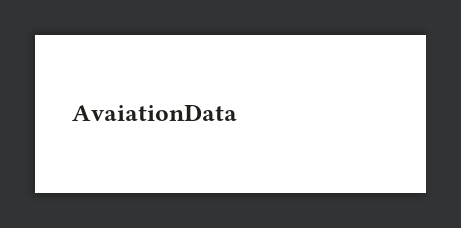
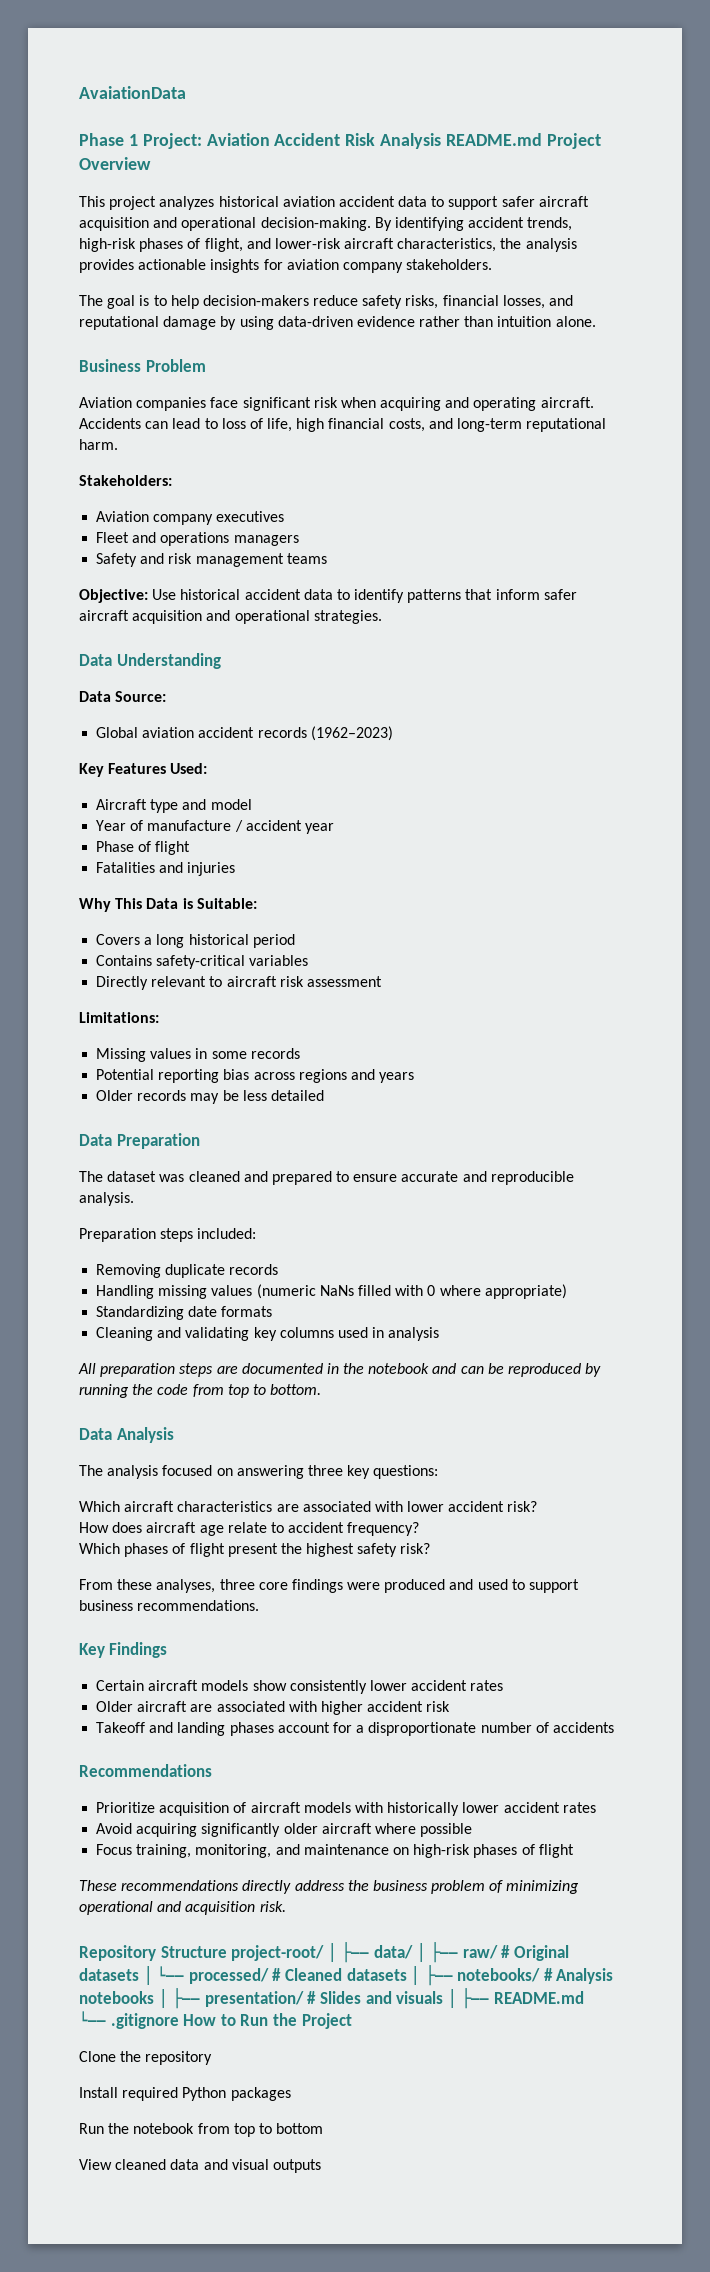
(237, 112) none -> [79,133,601,149] [79,157,151,170] [79,196,589,210] [79,217,573,231] [79,238,577,252] [79,259,493,273] [79,295,574,309] [79,316,596,330] [79,359,206,372] [79,397,594,411] [79,418,607,432] [79,439,118,450] [79,475,172,486] [96,511,285,525] [96,532,299,546] [96,553,327,567] [79,589,577,603] [79,610,382,624] [79,653,221,669] [79,691,167,702] [96,726,393,741] [79,763,208,777] [96,799,252,813] [96,820,334,834] [96,841,191,855] [96,862,236,876] [79,898,257,912] [96,934,295,948] [96,955,309,969] [96,976,382,990] [79,1012,159,1023] [96,1048,300,1062] [96,1069,415,1083] [96,1090,324,1104] [79,1133,200,1149] [79,1171,574,1185] [79,1192,134,1206] [79,1228,257,1242] [96,1264,279,1278] [96,1284,567,1299] [96,1306,273,1320] [96,1327,440,1341] [78,1363,602,1377] [79,1384,322,1398] [79,1427,174,1443] [79,1465,439,1479] [79,1501,538,1512] [79,1522,420,1536] [79,1543,431,1557] [79,1579,580,1593] [79,1600,260,1611] [79,1642,168,1658] [96,1680,504,1694] [96,1701,451,1715] [96,1722,614,1736] [79,1764,212,1777] [96,1802,596,1816] [96,1823,473,1837] [96,1844,574,1858] [79,1880,580,1894] [79,1901,286,1915] [79,1942,569,1963] [79,1965,614,1986] [79,1988,584,2009] [79,2011,352,2029] [79,2051,213,2065] [79,2087,291,2101] [79,2123,324,2137] [79,2159,321,2173] // Phase 1 Project: Aviation Accident Risk Analysis README.md Project Overview // This project analyzes historical aviation accident data to support safer aircraft acquisition and operational decision-making. By identifying accident trends, high-risk phases of flight, and lower-risk aircraft characteristics, the analysis provides actionable insights for aviation company stakeholders. // The goal is to help decision-makers reduce safety risks, financial losses, and reputational damage by using data-driven evidence rather than intuition alone. // Business Problem // Aviation companies face significant risk when acquiring and operating aircraft. Accidents can lead to loss of life, high financial costs, and long-term reputational harm. // Stakeholders: // Aviation company executives // Fleet and operations managers // Safety and risk management teams // Objective: Use historical accident data to identify patterns that inform safer aircraft acquisition and operational strategies. // Data Understanding // Data Source: // Global aviation accident records (1962–2023) // Key Features Used: // Aircraft type and model // Year of manufacture / accident year // Phase of flight // Fatalities and injuries // Why This Data is Suitable: // Covers a long historical period // Contains safety-critical variables // Directly relevant to aircraft risk assessment // Limitations: // Missing values in some records // Potential reporting bias across regions and years // Older records may be less detailed // Data Preparation // The dataset was cleaned and prepared to ensure accurate and reproducible analysis. // Preparation steps included: // Removing duplicate records // Handling missing values (numeric NaNs filled with 0 where appropriate) // Standardizing date formats // Cleaning and validating key columns used in analysis // All preparation steps are documented in the notebook and can be reproduced by running the code from top to bottom. // Data Analysis // The analysis focused on answering three key questions: // Which aircraft characteristics are associated with lower accident risk? // How does aircraft age relate to accident frequency? // Which phases of flight present the highest safety risk? // From these analyses, three core findings were produced and used to support business recommendations. // Key Findings // Certain aircraft models show consistently lower accident rates // Older aircraft are associated with higher accident risk // Takeoff and landing phases account for a disproportionate number of accidents // Recommendations // Prioritize acquisition of aircraft models with historically lower accident rates // Avoid acquiring significantly older aircraft where possible // Focus training, monitoring, and maintenance on high-risk phases of flight // These recommendations directly address the business problem of minimizing operational and acquisition risk. // Repository Structure project-root/ │ ├── data/ │ ├── raw/ # Original datasets │ └── processed/ # Cleaned datasets │ ├── notebooks/ # Analysis notebooks │ ├── presentation/ # Slides and visuals │ ├── README.md └── .gitignore How to Run the Project // Clone the repository // Install required Python packages // Run the notebook from top to bottom // View cleaned data and visual outputs

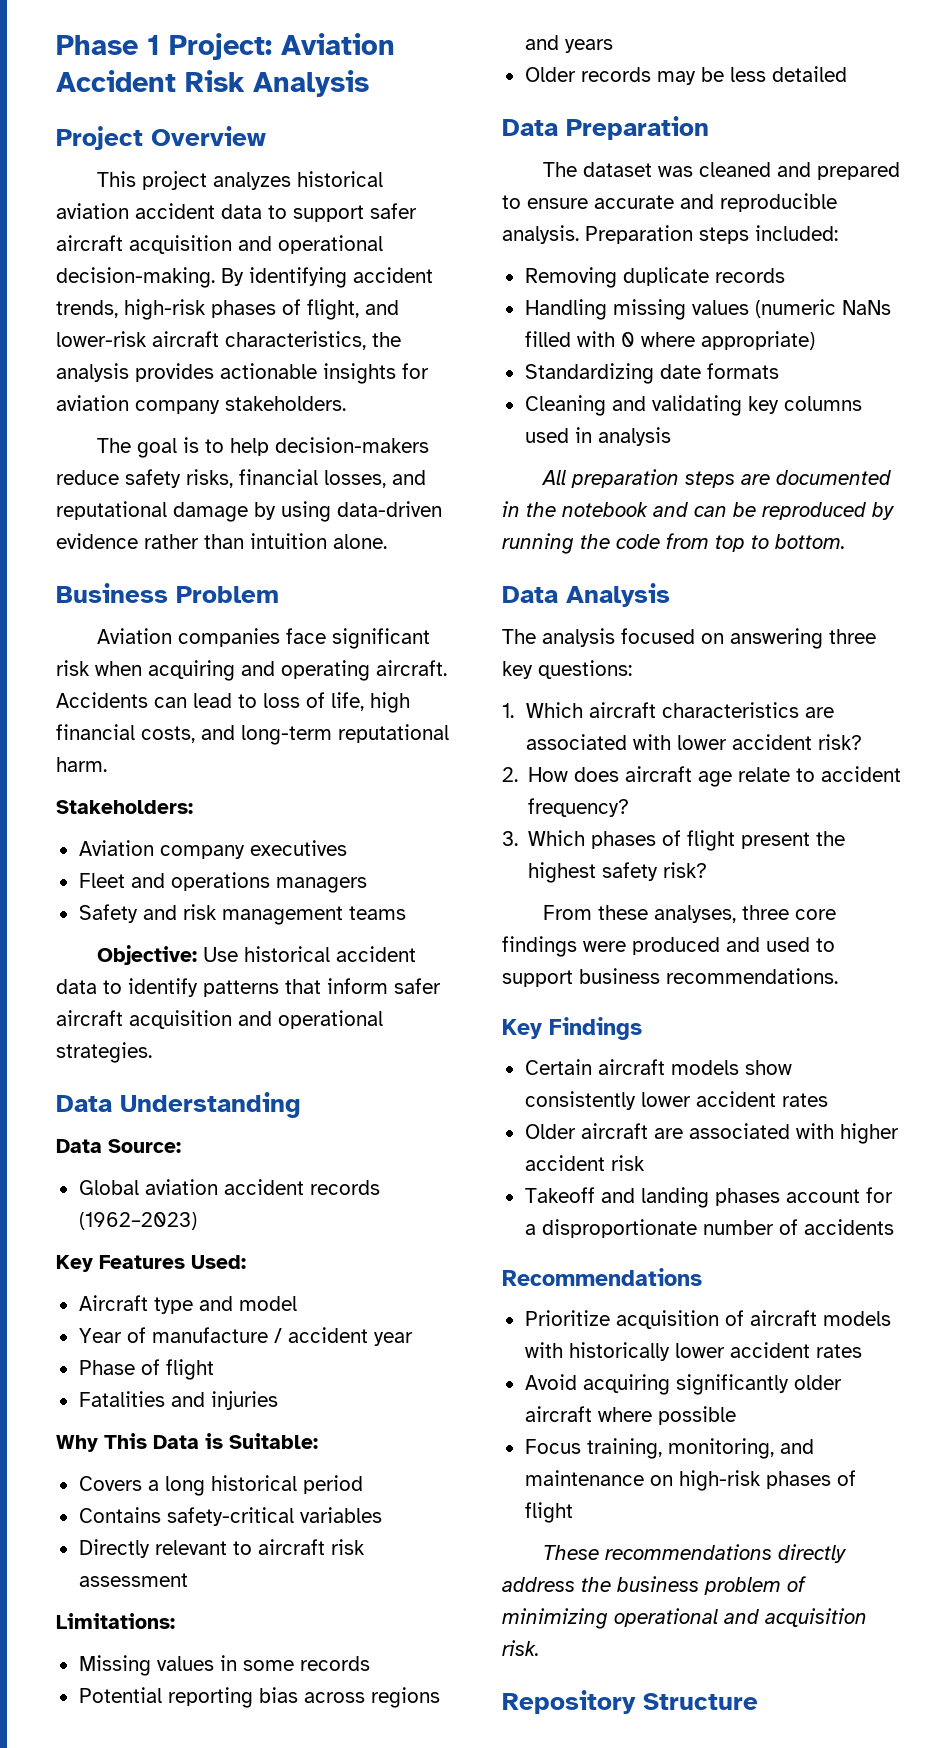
[79,86,186,99] AvaiationData // -> (56, 45) none
[446,133,543,146] README.md -> (369, 83) //
(134, 1199) // -> (579, 234) none
(439, 1472) none -> [502,703,514,718] 1.
(538, 1506) none -> [502,767,518,782] 2.
(420, 1529) none -> [502,831,518,846] 3.
[231,1942,569,1963] [79,1965,614,1986] [79,1988,584,2009] [79,2011,352,2029] [79,2051,213,2065] [79,2087,291,2101] [79,2123,324,2137] [79,2159,321,2173] project-root/ │ ├── data/ │ ├── raw/ # Original datasets │ └── processed/ # Cleaned datasets │ ├── notebooks/ # Analysis notebooks │ ├── presentation/ # Slides and visuals │ ├── README.md └── .gitignore How to Run the Project // Clone the repository // Install required Python packages // Run the notebook from top to bottom // View cleaned data and visual outputs -> (758, 1701) none

